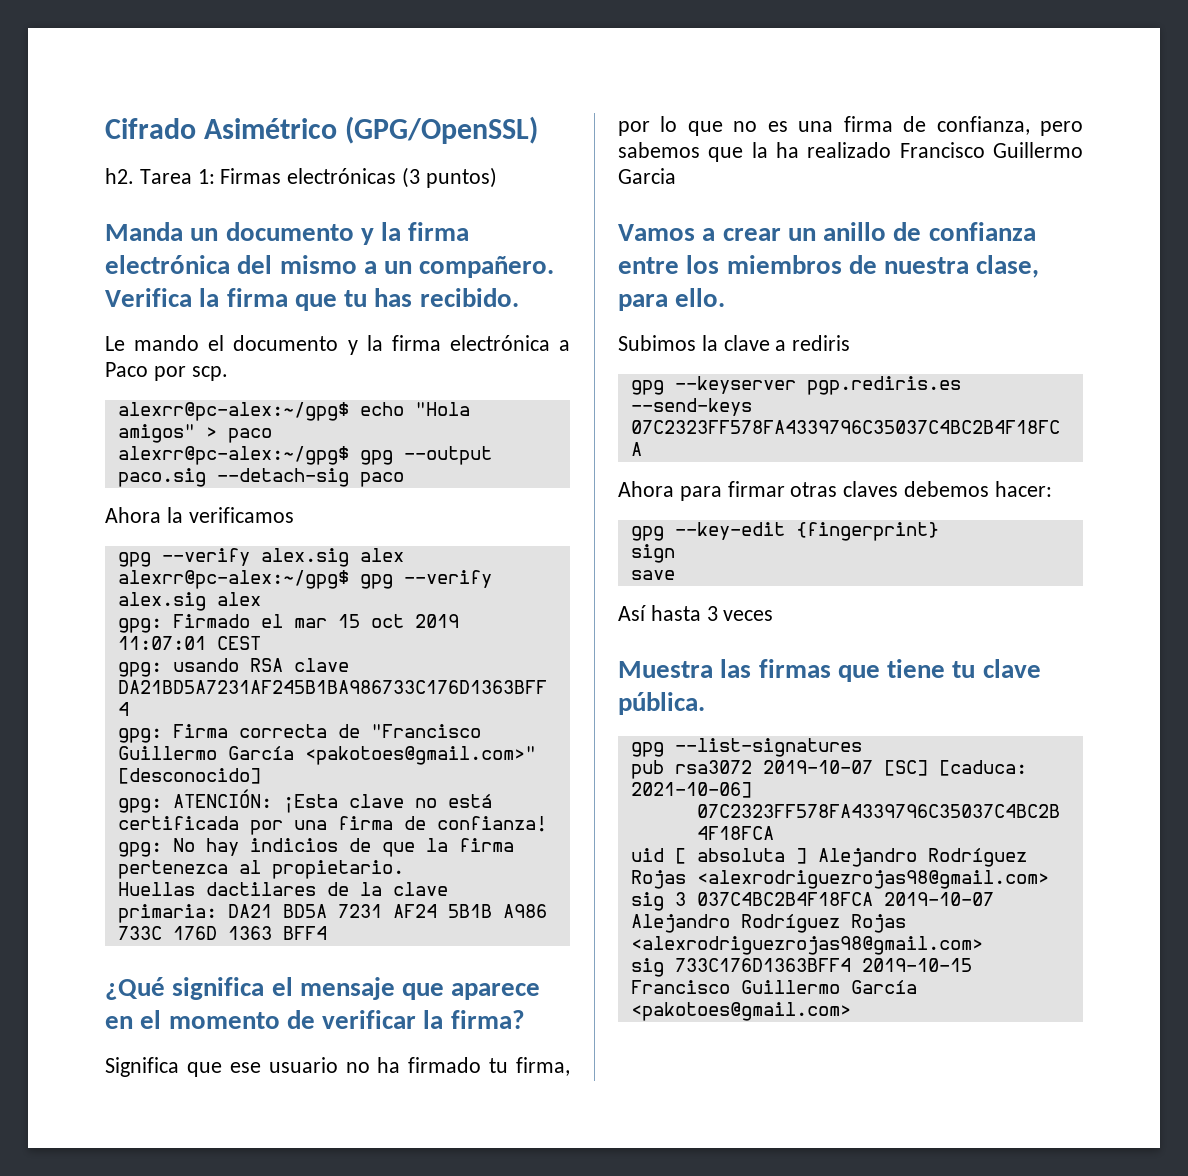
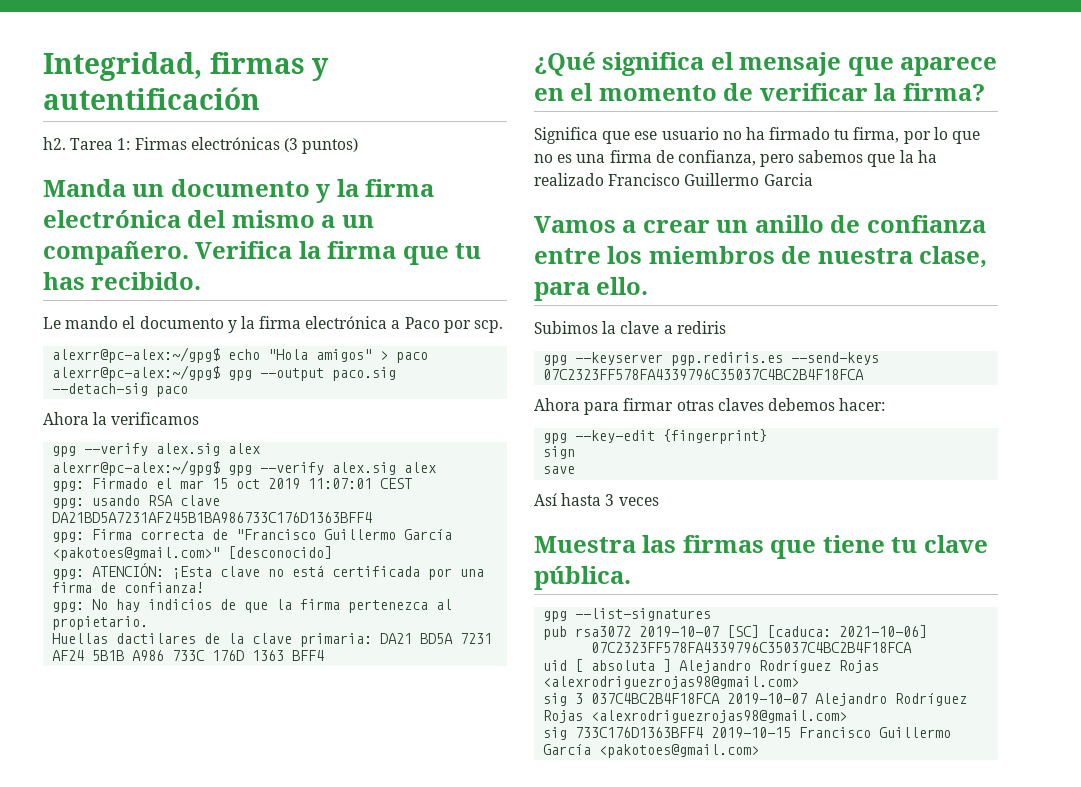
[105,116,538,144] Cifrado Asimétrico (GPG/OpenSSL) -> [43,52,330,81] [43,87,260,110] Integridad, firmas y autentificación

